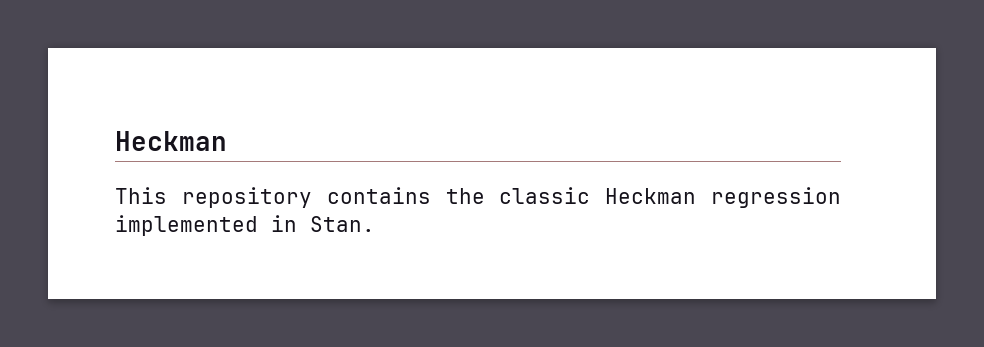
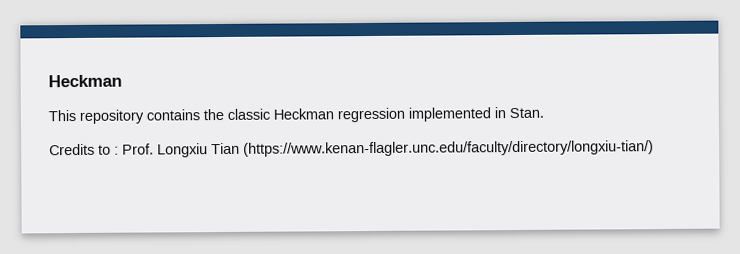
(375, 224) none -> [49,140,654,158] // Credits to : Prof. Longxiu Tian (https://www.kenan-flagler.unc.edu/faculty/directory/longxiu-tian/)

